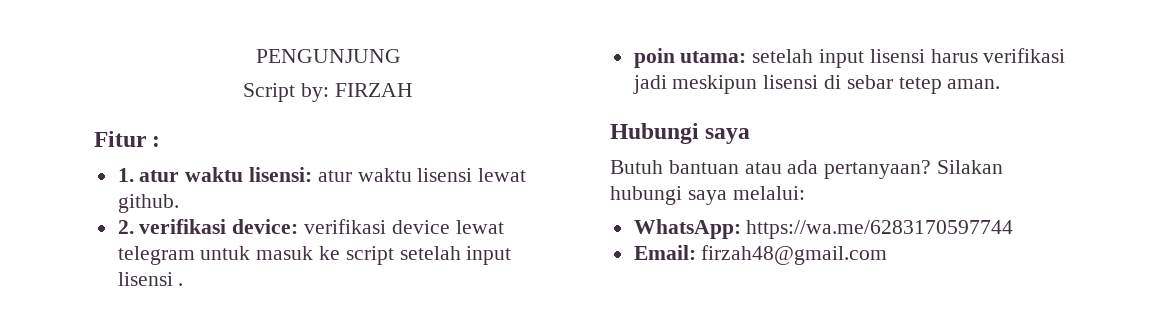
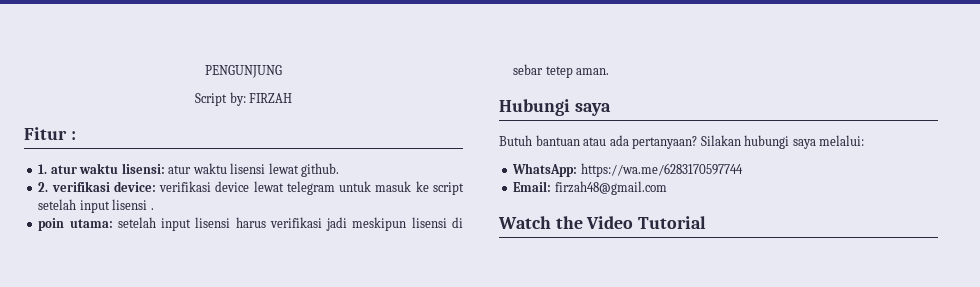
(888, 255) none -> [498,216,707,229] // Watch the Video Tutorial

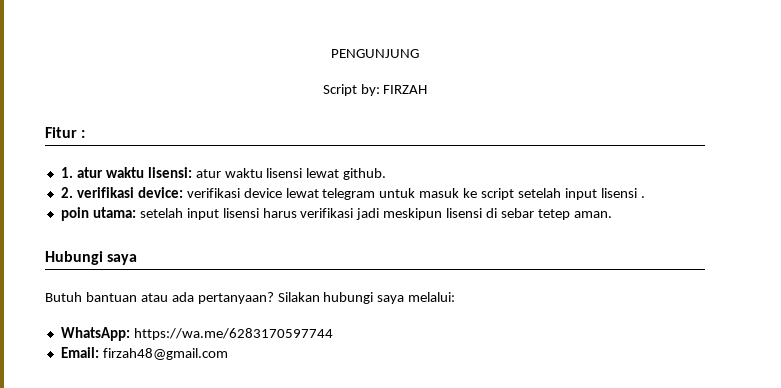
[498,216,707,229] // Watch the Video Tutorial -> (228, 354) none

